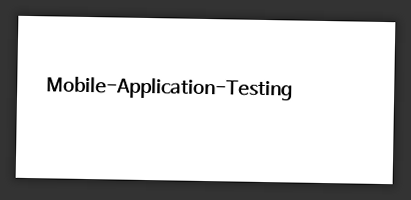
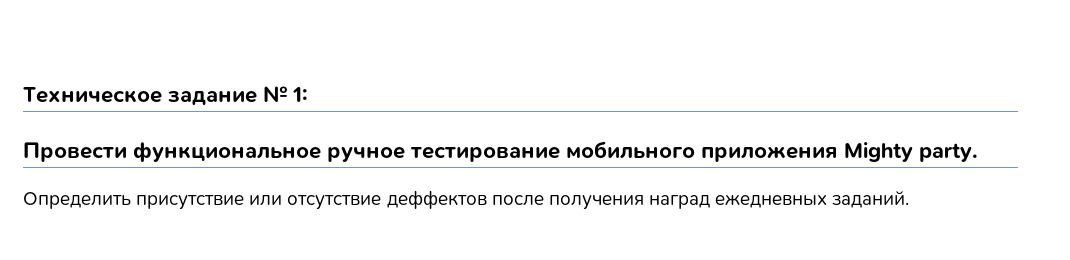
[46,76,293,101] Mobile-Application-Testing -> [23,86,308,106] [23,141,978,162] [23,190,910,210] Техническое задание № 1: // Провести функциональное ручное тестирование мобильного приложения Mighty party. // Определить присутствие или отсутствие деффектов после получения наград ежедневных заданий.

